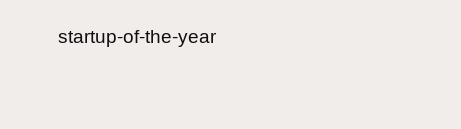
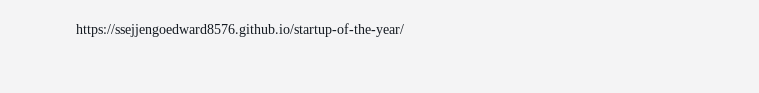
[58,30,217,47] startup-of-the-year -> [76,23,404,37] https://ssejjengoedward8576.github.io/startup-of-the-year/

